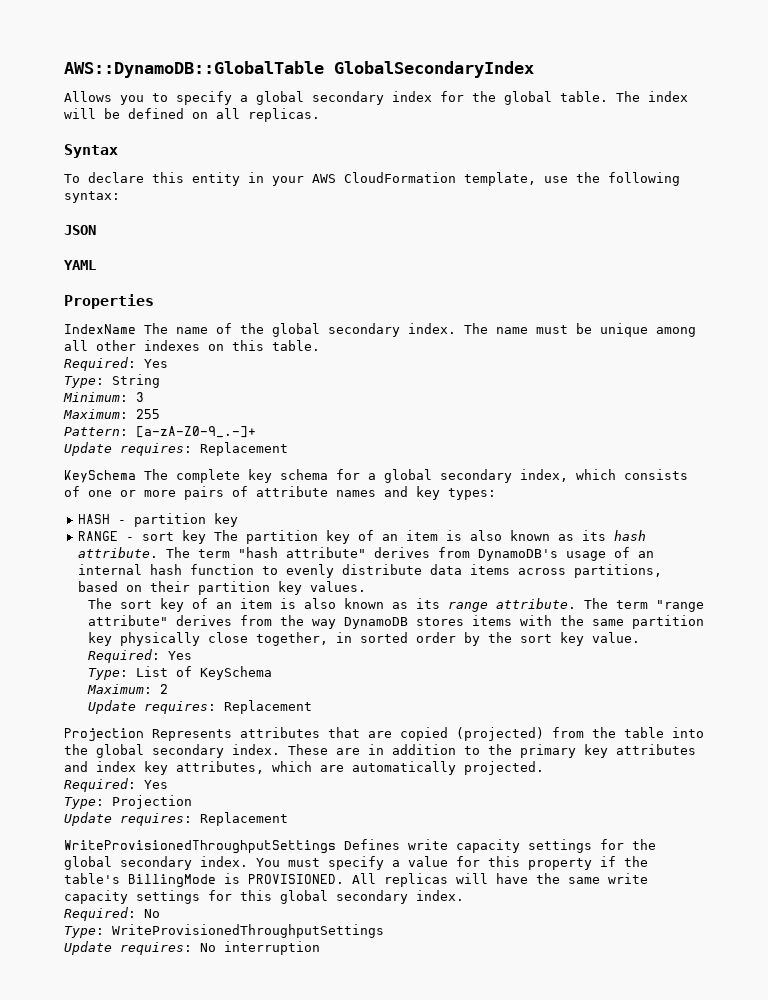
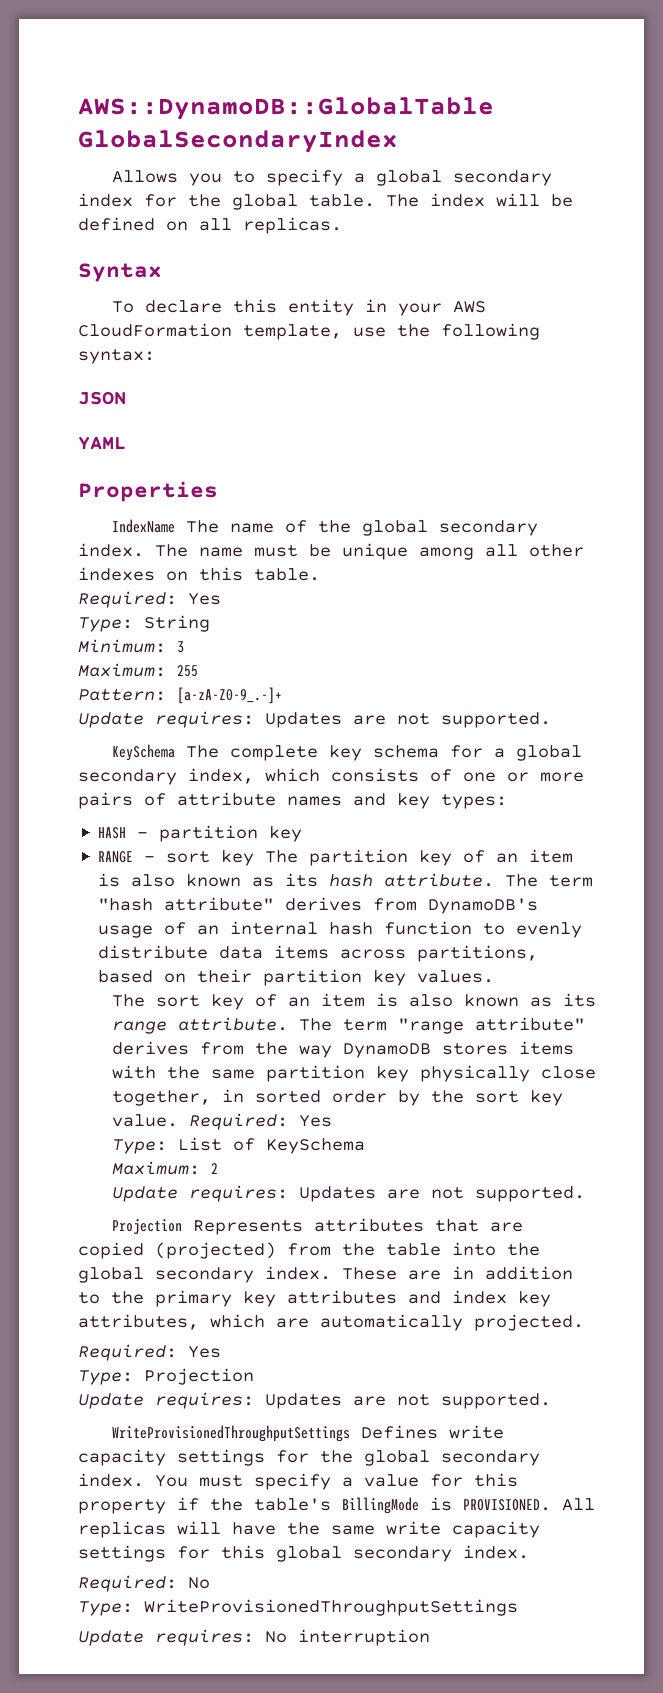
[200,442,288,456] Replacement -> [265,712,551,728] Updates are not supported.
[223,700,312,714] Replacement -> [298,1186,585,1202] Updates are not supported.
[200,812,288,826] Replacement -> [265,1393,551,1409] Updates are not supported.

